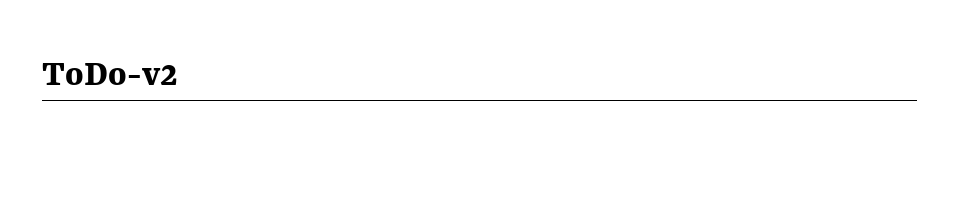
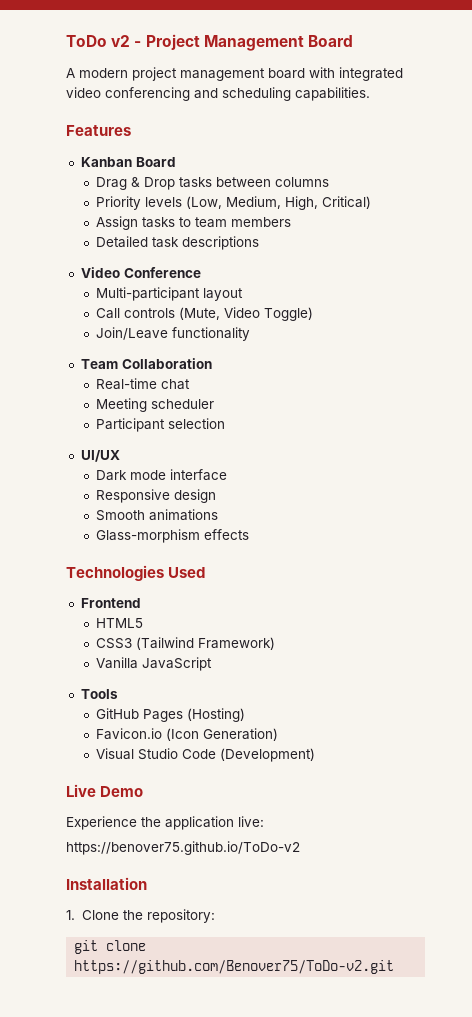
[42,63,178,85] ToDo-v2 -> [66,34,353,51] [66,67,403,81] [66,87,370,101] [66,125,131,136] [80,157,176,167] [95,177,329,190] [95,196,371,210] [95,216,291,230] [95,236,259,250] [80,267,201,278] [95,287,243,301] [95,307,313,321] [95,327,250,341] [80,358,212,369] [95,378,190,390] [95,398,214,412] [95,418,225,432] [80,450,120,462] [95,469,227,481] [95,489,216,503] [95,509,218,521] [95,529,249,543] [66,565,206,581] [80,598,141,608] [95,618,143,628] [95,637,275,650] [95,657,212,671] [80,689,118,699] [95,708,245,722] [95,728,278,741] [95,748,315,762] [66,784,144,797] [66,816,264,830] [66,841,300,855] [66,877,147,890] [66,909,215,923] [74,940,147,954] [74,960,395,974] ToDo v2 - Project Management Board // A modern project management board with integrated video conferencing and scheduling capabilities. // Features // Kanban Board // Drag & Drop tasks between columns // Priority levels (Low, Medium, High, Critical) // Assign tasks to team members // Detailed task descriptions // Video Conference // Multi-participant layout // Call controls (Mute, Video Toggle) // Join/Leave functionality // Team Collaboration // Real-time chat // Meeting scheduler // Participant selection // UI/UX // Dark mode interface // Responsive design // Smooth animations // Glass-morphism effects // Technologies Used // Frontend // HTML5 // CSS3 (Tailwind Framework) // Vanilla JavaScript // Tools // GitHub Pages (Hosting) // Favicon.io (Icon Generation) // Visual Studio Code (Development) // Live Demo // Experience the application live: // https://benover75.github.io/ToDo-v2 // Installation // 1. Clone the repository: // git clone https://github.com/Benover75/ToDo-v2.git

